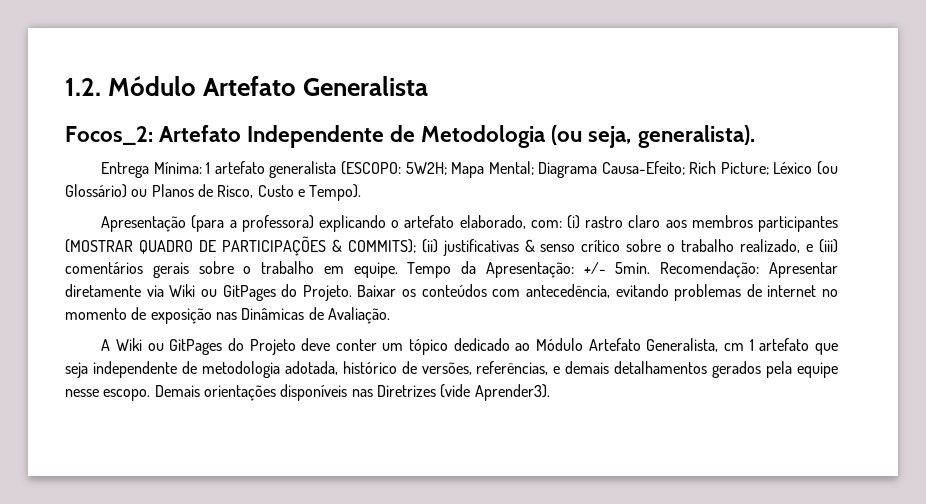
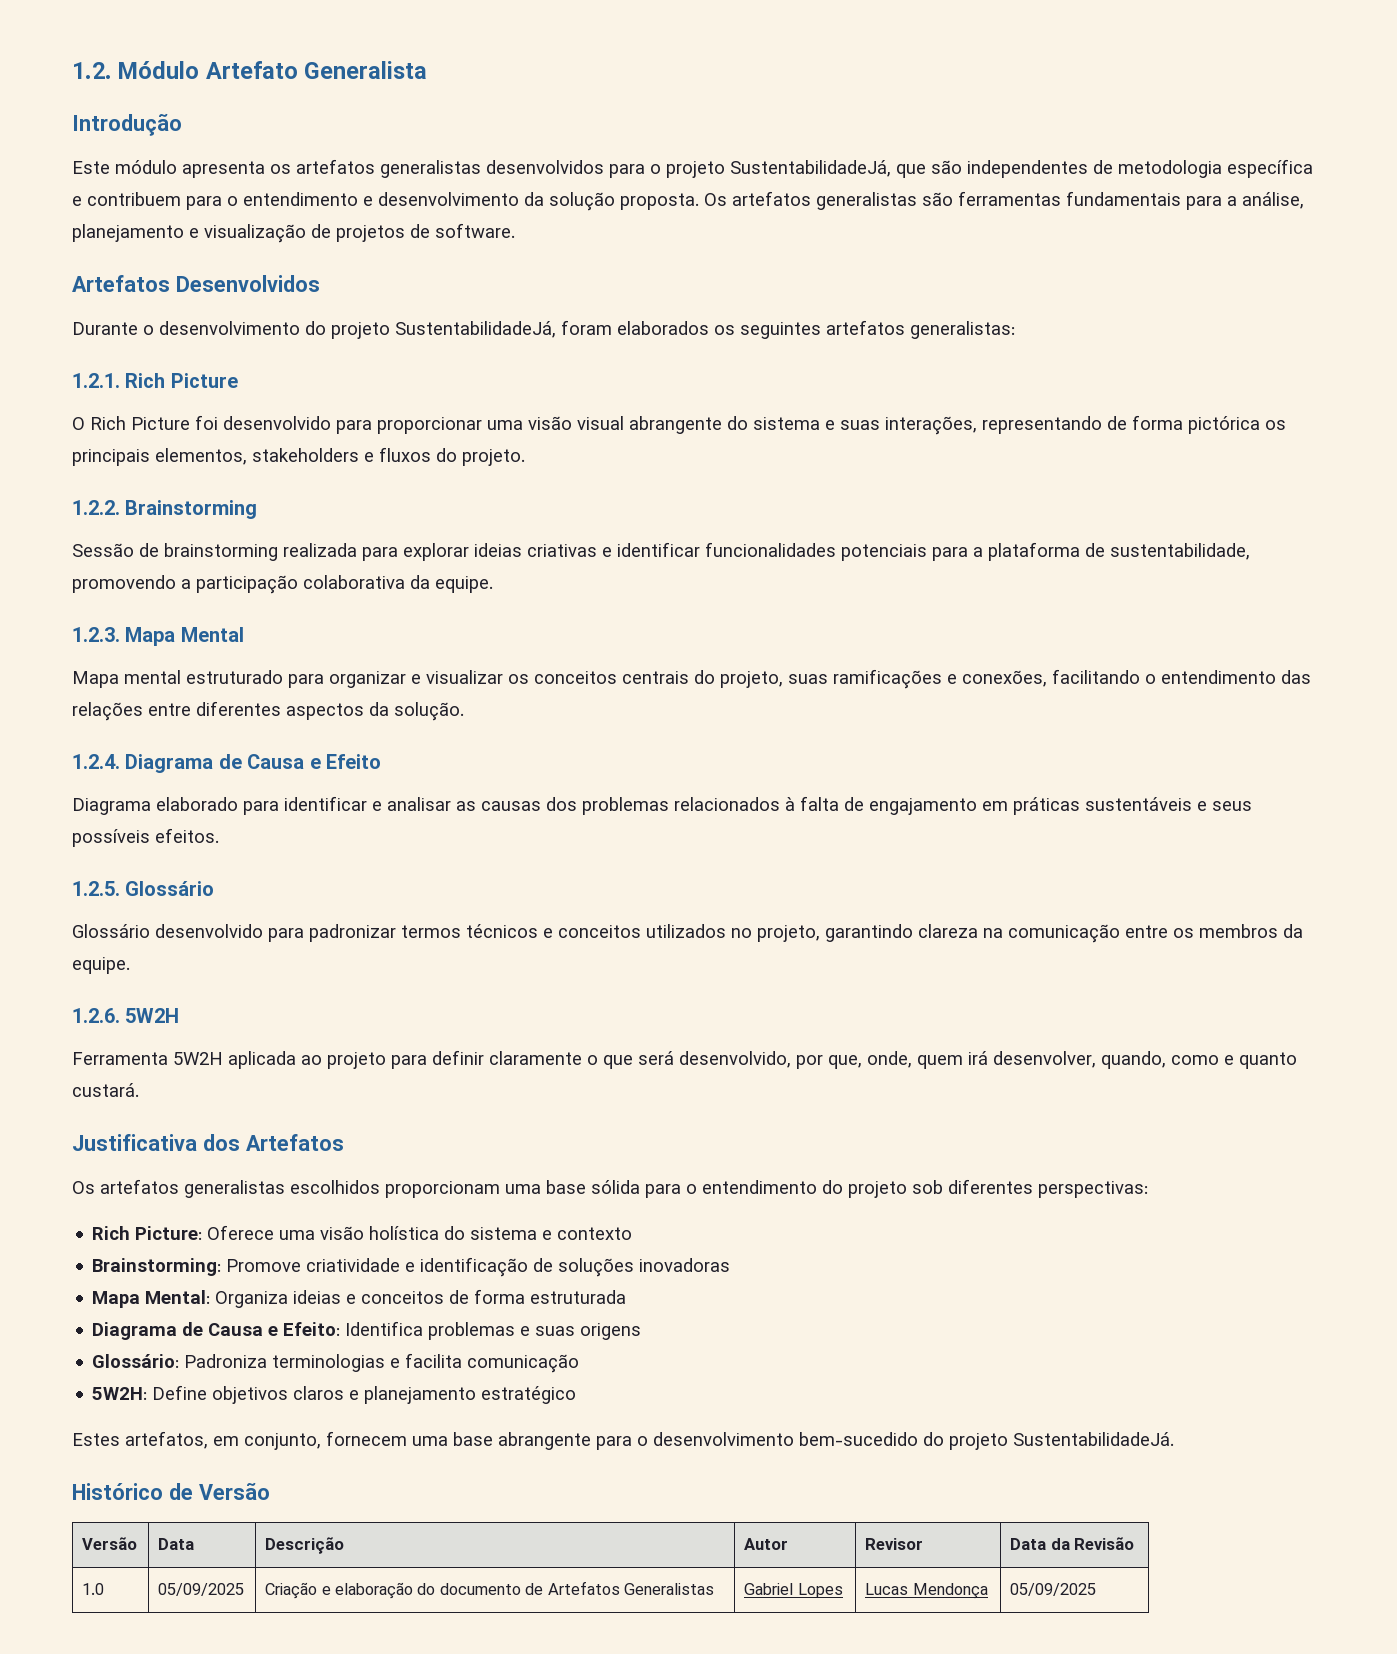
[65,125,755,148] [101,161,838,178] [65,184,362,201] [101,215,839,232] [65,236,838,256] [65,261,838,278] [65,284,838,301] [65,307,390,324] [101,338,838,355] [65,361,839,378] [65,384,550,401] Focos_2: Artefato Independente de Metodologia (ou seja, generalista). // Entrega Mínima: 1 artefato generalista (ESCOPO: 5W2H; Mapa Mental; Diagrama Causa-Efeito; Rich Picture; Léxico (ou Glossário) ou Planos de Risco, Custo e Tempo). // Apresentação (para a professora) explicando o artefato elaborado, com: (i) rastro claro aos membros participantes (MOSTRAR QUADRO DE PARTICIPAÇÕES & COMMITS); (ii) justificativas & senso crítico sobre o trabalho realizado, e (iii) comentários gerais sobre o trabalho em equipe. Tempo da Apresentação: +/- 5min. Recomendação: Apresentar diretamente via Wiki ou GitPages do Projeto. Baixar os conteúdos com antecedência, evitando problemas de internet no momento de exposição nas Dinâmicas de Avaliação. // A Wiki ou GitPages do Projeto deve conter um tópico dedicado ao Módulo Artefato Generalista, cm 1 artefato que seja independente de metodologia adotada, histórico de versões, referências, e demais detalhamentos gerados pela equipe nesse escopo. Demais orientações disponíveis nas Diretrizes (vide Aprender3). -> [72,113,182,136] [72,159,1313,178] [72,191,1304,211] [72,223,515,243] [72,275,320,292] [72,320,1015,339] [72,373,238,388] [72,415,1286,435] [72,447,525,466] [72,500,258,519] [72,542,1250,561] [72,575,493,594] [72,627,244,646] [72,669,1311,689] [72,701,464,721] [72,754,381,773] [72,796,1252,815] [72,828,219,847] [72,881,215,896] [72,924,1303,943] [72,957,130,974] [72,1008,180,1023] [72,1050,1297,1069] [72,1083,139,1097] [72,1134,344,1151] [72,1179,1148,1198] [92,1225,633,1240] [92,1257,731,1277] [92,1289,627,1308] [92,1321,642,1340] [92,1353,580,1373] [92,1385,577,1404] [72,1431,1174,1450] [72,1482,270,1500] [82,1537,138,1550] [158,1538,195,1550] [265,1537,345,1554] [744,1538,789,1550] [865,1538,924,1550] [1010,1537,1135,1550] [82,1583,105,1595] [158,1583,245,1596] [265,1581,715,1599] [744,1583,843,1598] [865,1583,988,1599] [1010,1583,1097,1596] Introdução // Este módulo apresenta os artefatos generalistas desenvolvidos para o projeto SustentabilidadeJá, que são independentes de metodologia específica e contribuem para o entendimento e desenvolvimento da solução proposta. Os artefatos generalistas são ferramentas fundamentais para a análise, planejamento e visualização de projetos de software. // Artefatos Desenvolvidos // Durante o desenvolvimento do projeto SustentabilidadeJá, foram elaborados os seguintes artefatos generalistas: // 1.2.1. Rich Picture // O Rich Picture foi desenvolvido para proporcionar uma visão visual abrangente do sistema e suas interações, representando de forma pictórica os principais elementos, stakeholders e fluxos do projeto. // 1.2.2. Brainstorming // Sessão de brainstorming realizada para explorar ideias criativas e identificar funcionalidades potenciais para a plataforma de sustentabilidade, promovendo a participação colaborativa da equipe. // 1.2.3. Mapa Mental // Mapa mental estruturado para organizar e visualizar os conceitos centrais do projeto, suas ramificações e conexões, facilitando o entendimento das relações entre diferentes aspectos da solução. // 1.2.4. Diagrama de Causa e Efeito // Diagrama elaborado para identificar e analisar as causas dos problemas relacionados à falta de engajamento em práticas sustentáveis e seus possíveis efeitos. // 1.2.5. Glossário // Glossário desenvolvido para padronizar termos técnicos e conceitos utilizados no projeto, garantindo clareza na comunicação entre os membros da equipe. // 1.2.6. 5W2H // Ferramenta 5W2H aplicada ao projeto para definir claramente o que será desenvolvido, por que, onde, quem irá desenvolver, quando, como e quanto custará. // Justificativa dos Artefatos // Os artefatos generalistas escolhidos proporcionam uma base sólida para o entendimento do projeto sob diferentes perspectivas: // Rich Picture: Oferece uma visão holística do sistema e contexto // Brainstorming: Promove criatividade e identificação de soluções inovadoras // Mapa Mental: Organiza ideias e conceitos de forma estruturada // Diagrama de Causa e Efeito: Identifica problemas e suas origens // Glossário: Padroniza terminologias e facilita comunicação // 5W2H: Define objetivos claros e planejamento estratégico // Estes artefatos, em conjunto, fornecem uma base abrangente para o desenvolvimento bem-sucedido do projeto SustentabilidadeJá. // Histórico de Versão // Versão | Data | Descrição | Autor | Revisor | Data da Revisão // 1.0 | 05/09/2025 | Criação e elaboração do documento de Artefatos Generalistas | Gabriel Lopes | Lucas Mendonça | 05/09/2025

